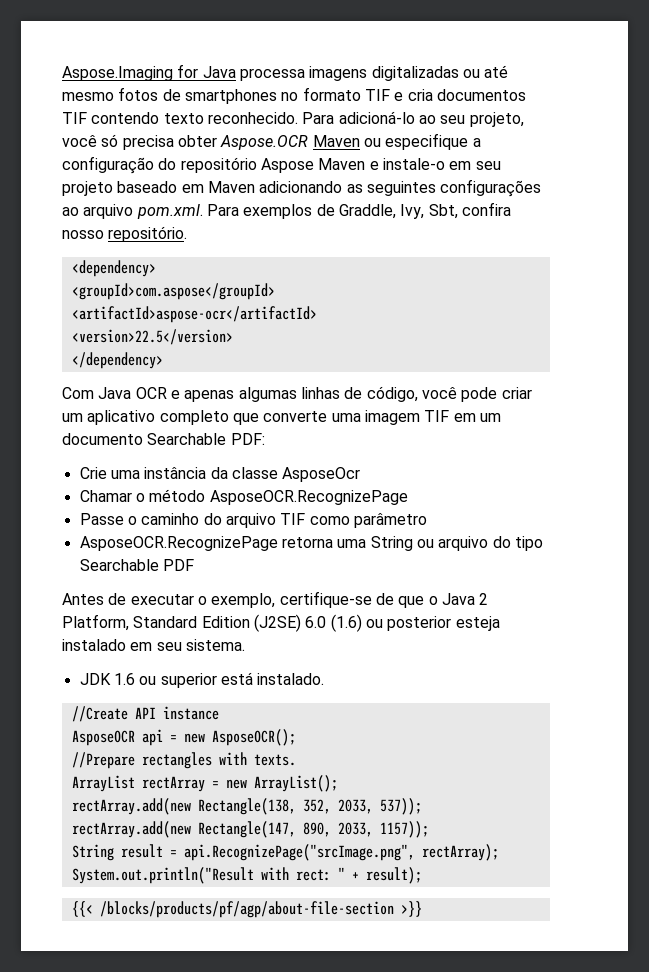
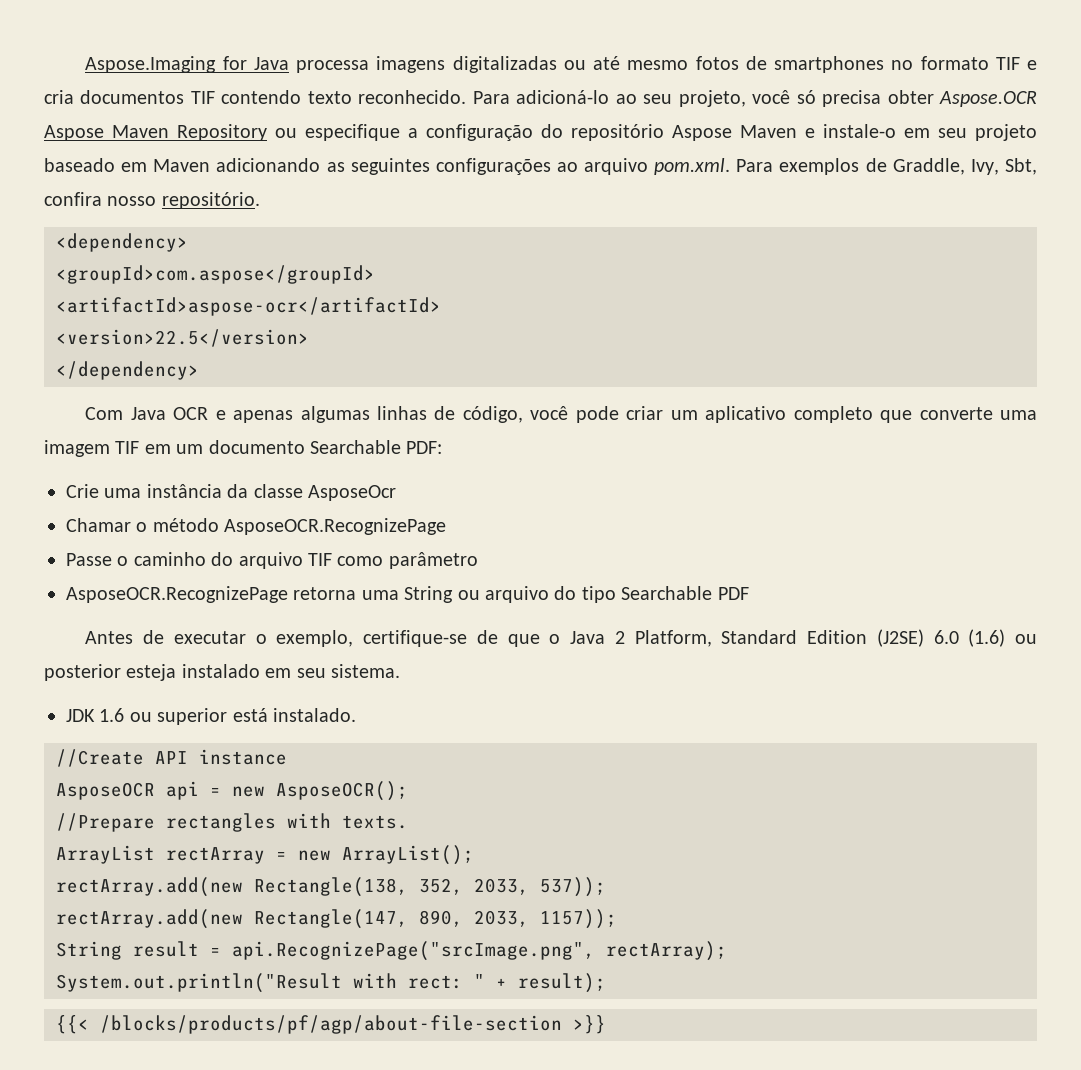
[312,135,360,147] Maven -> [44,124,267,141] Aspose Maven Repository

